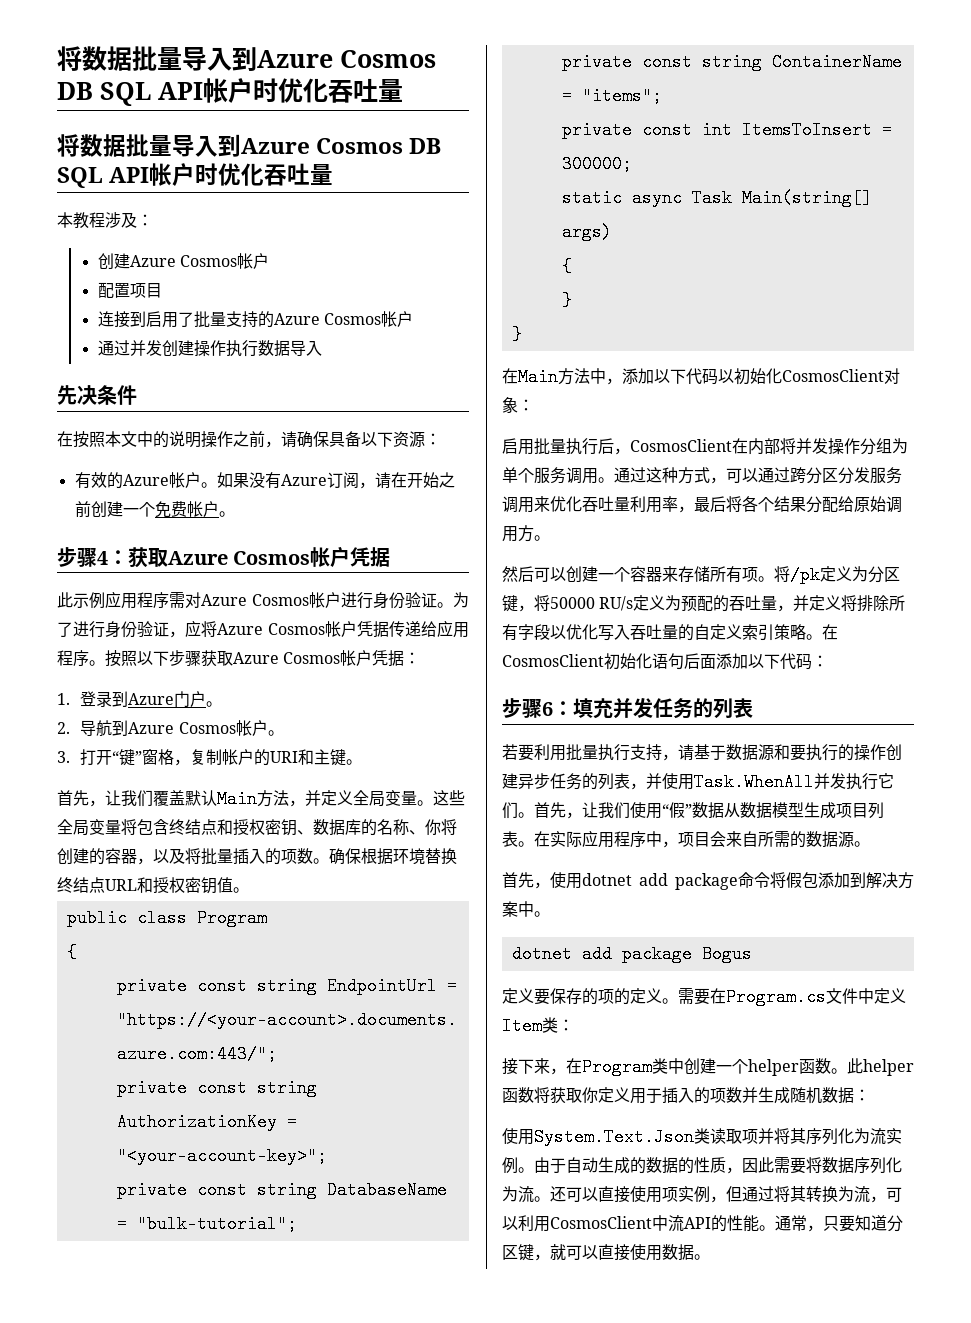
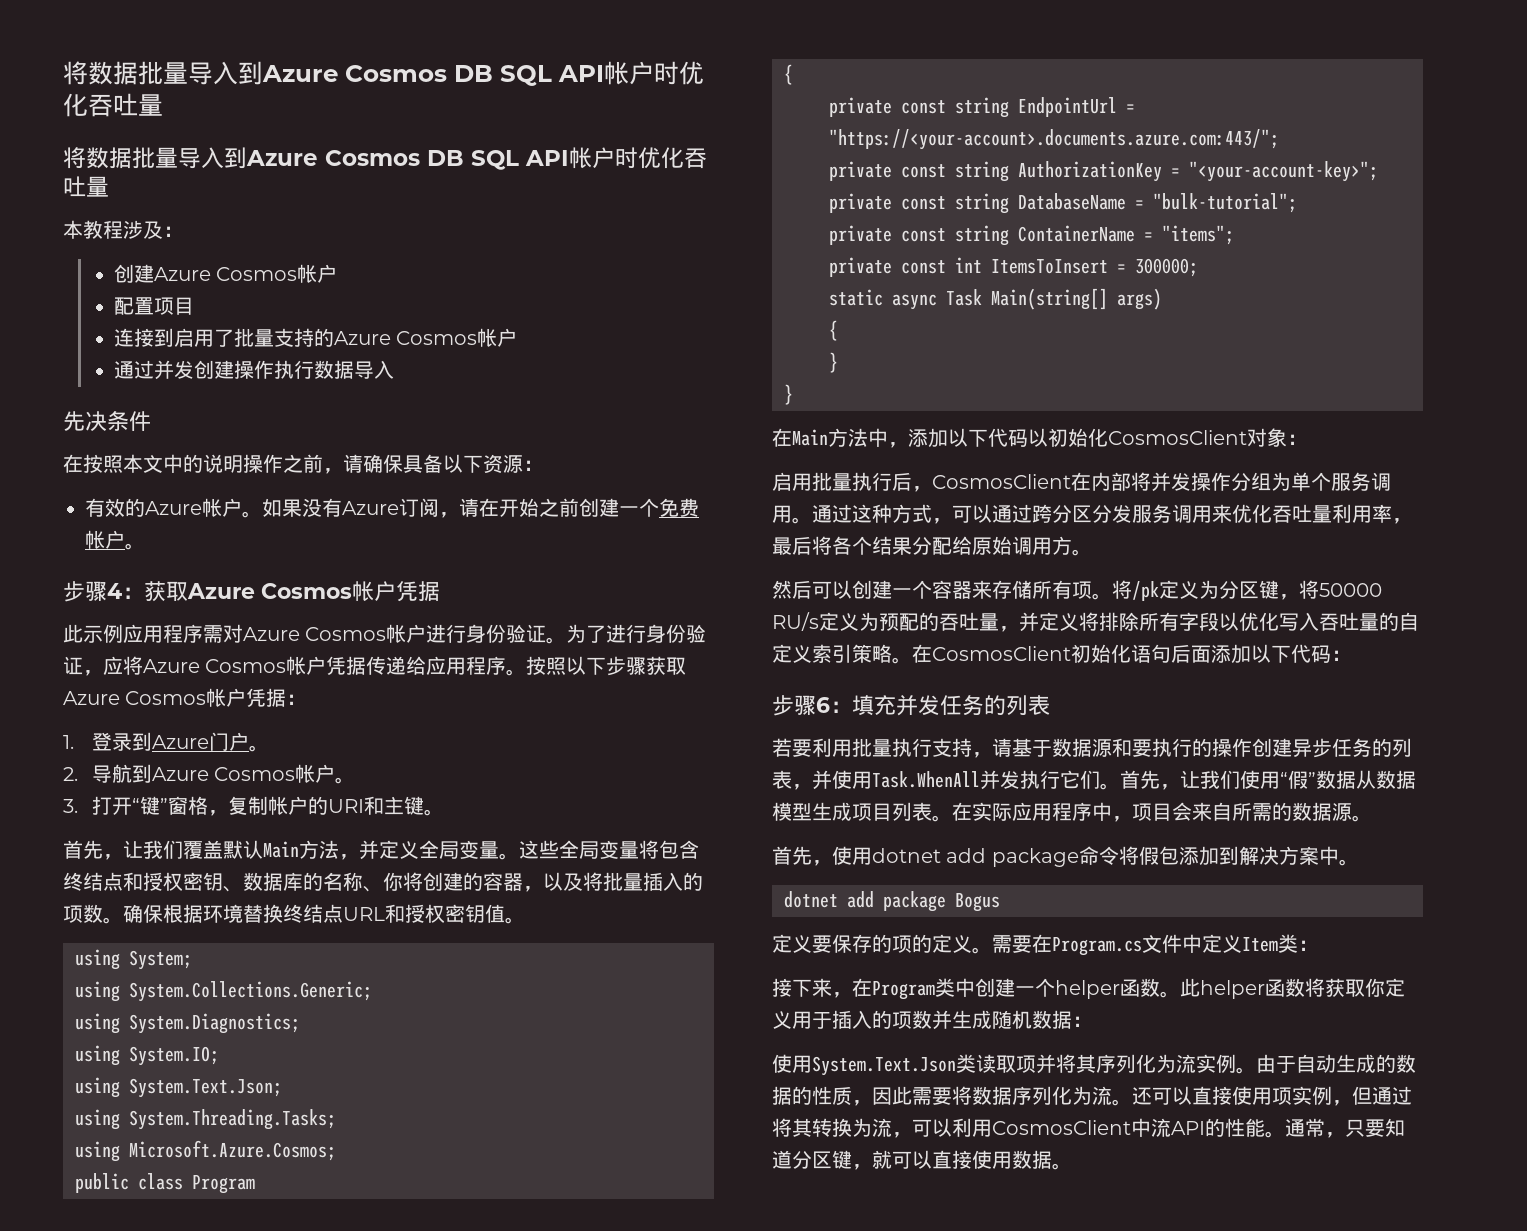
(249, 890) none -> [75,949,192,970] [75,981,372,1002] [75,1013,300,1034] [75,1045,219,1066] [75,1077,282,1098] [75,1109,336,1130] [75,1140,336,1162] // using System; // using System.Collections.Generic; // using System.Diagnostics; // using System.IO; // using System.Text.Json; // using System.Threading.Tasks; // using Microsoft.Azure.Cosmos;

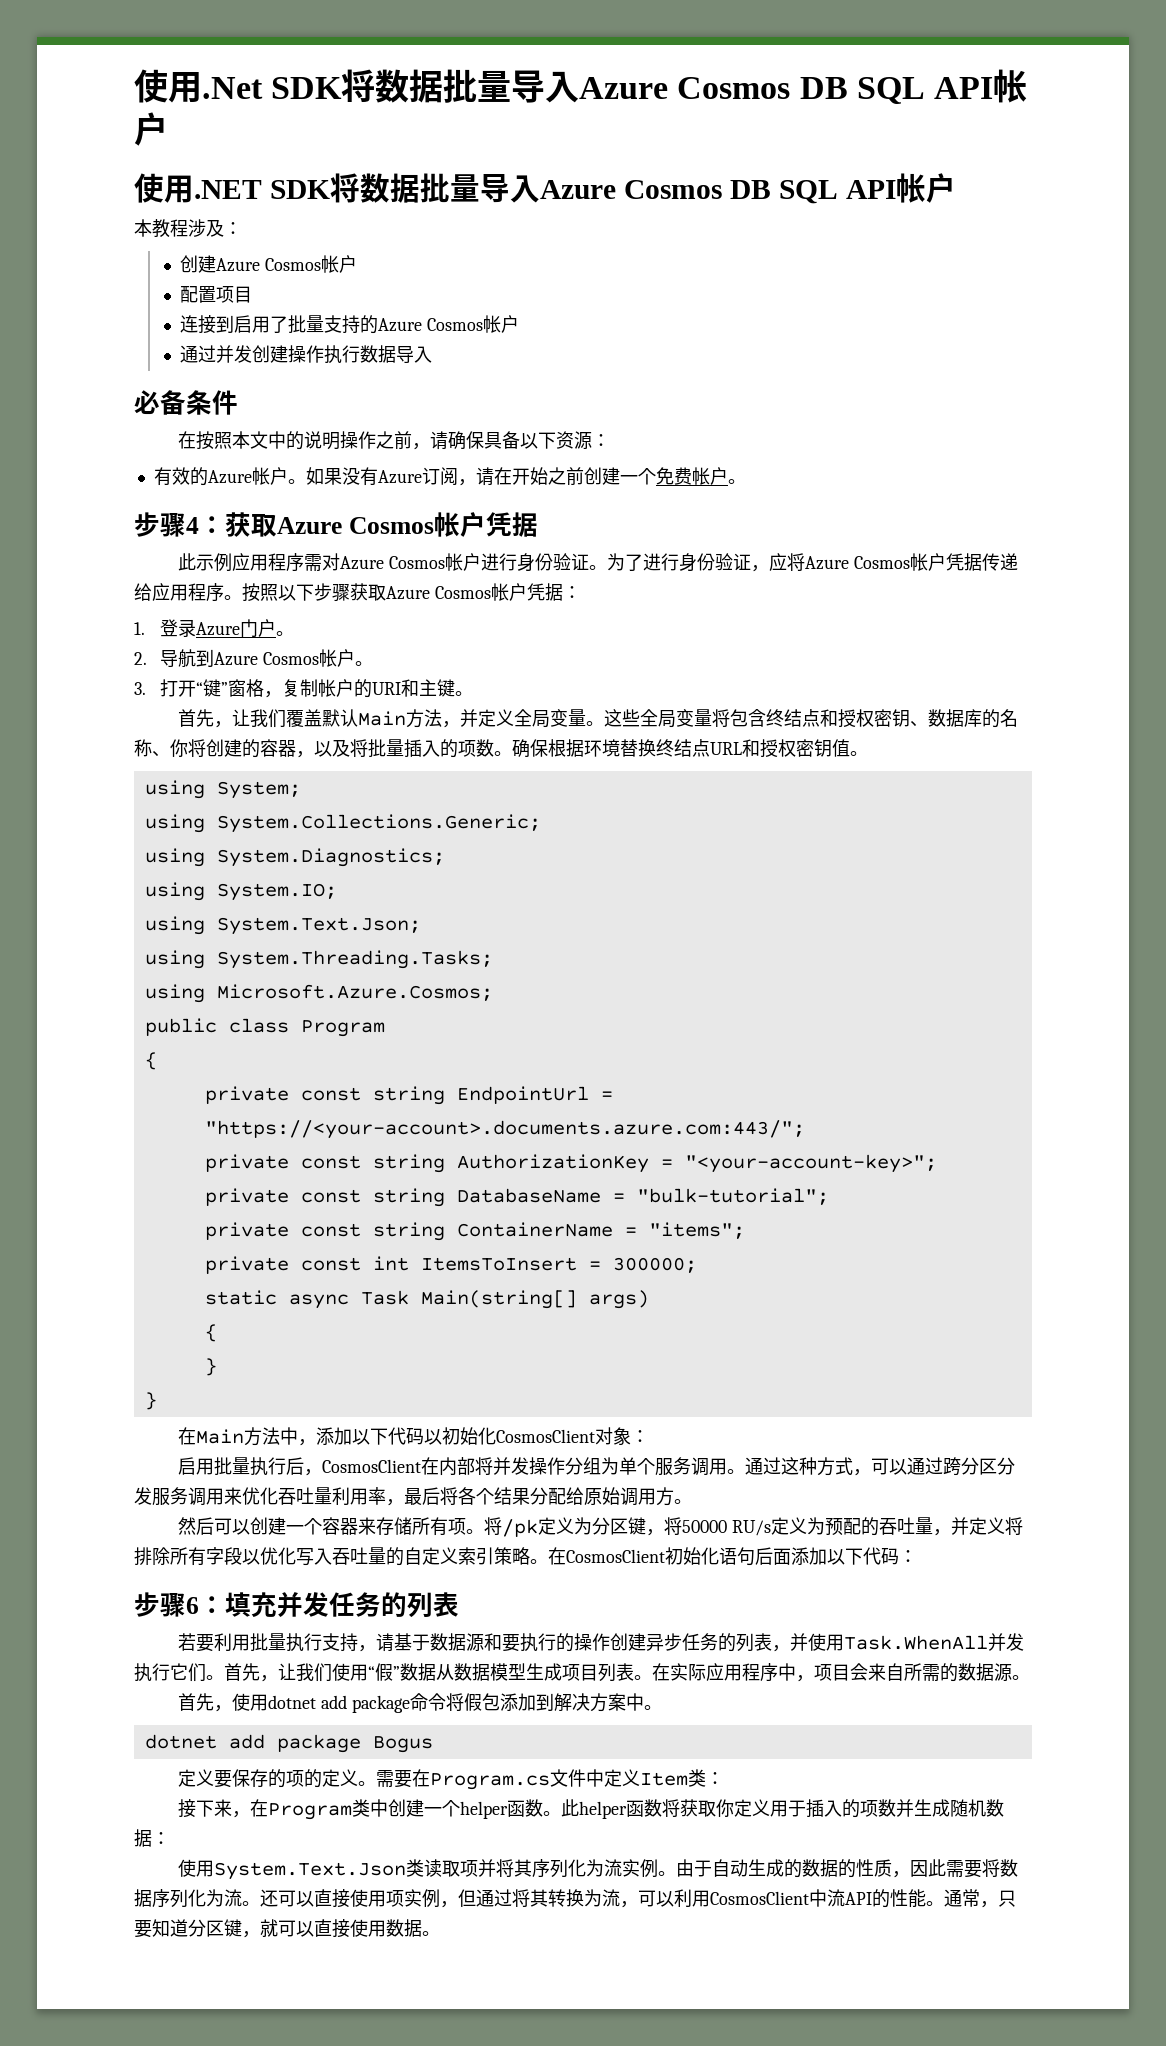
[63,61,704,86] [63,93,163,117] [63,147,707,170] [63,176,109,197] 将数据批量导入到Azure Cosmos DB SQL API帐户时优化吞吐量 // 将数据批量导入到Azure Cosmos DB SQL API帐户时优化吞吐量 -> [134,69,1027,104] [134,112,168,146] [134,173,956,204] 使用.Net SDK将数据批量导入Azure Cosmos DB SQL API帐户 // 使用.NET SDK将数据批量导入Azure Cosmos DB SQL API帐户
[63,411,107,431] 先决 -> [134,390,186,415] 必备
[132,732,153,751] 到 -> (197, 628) none

